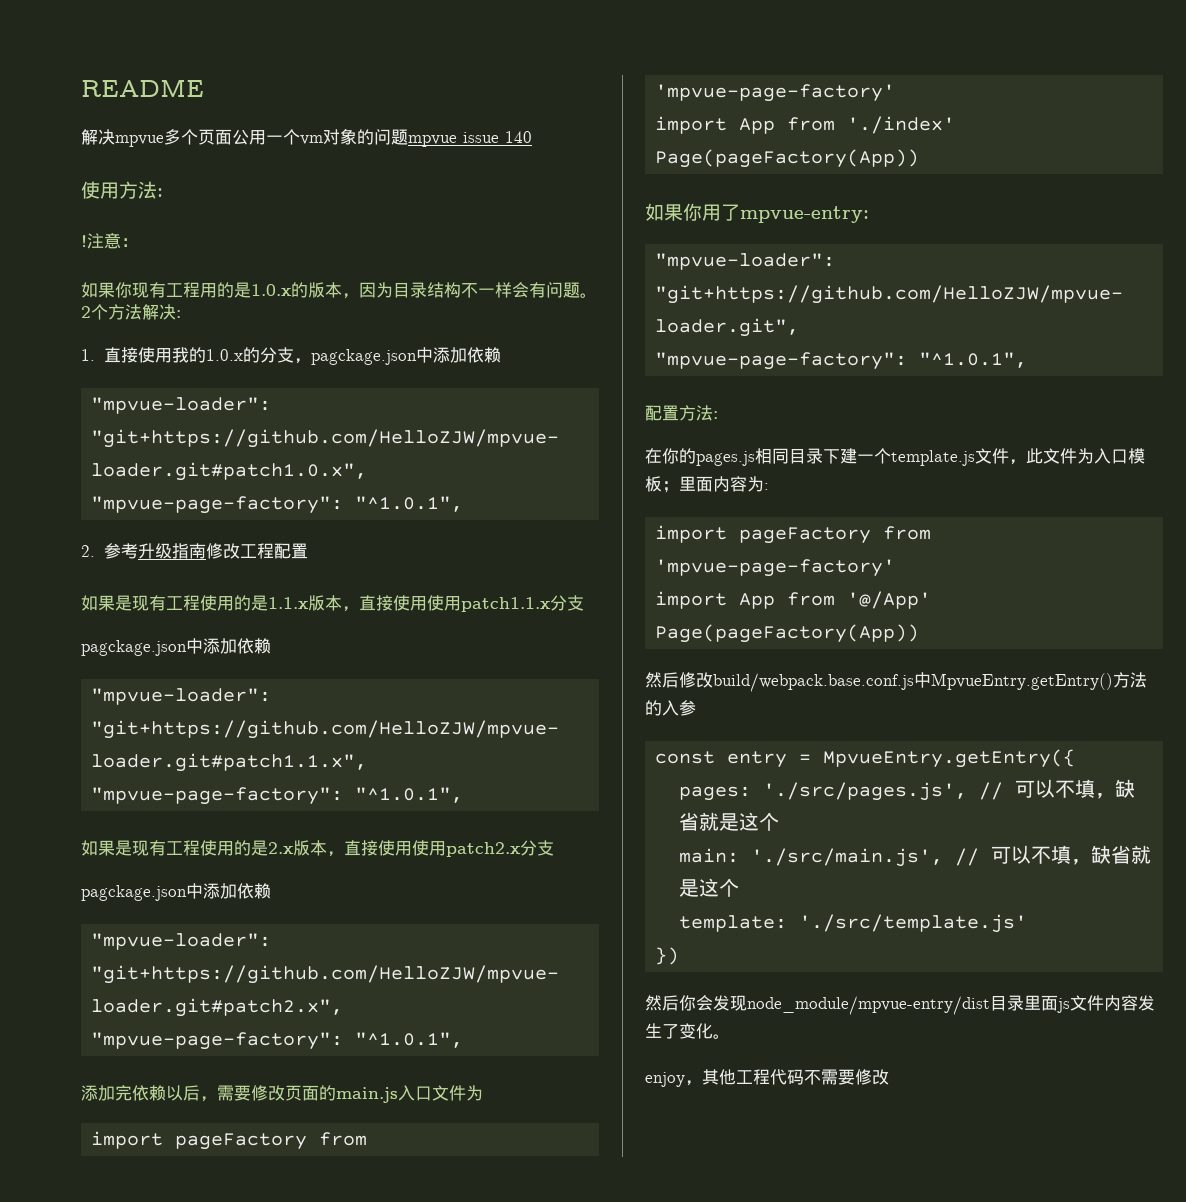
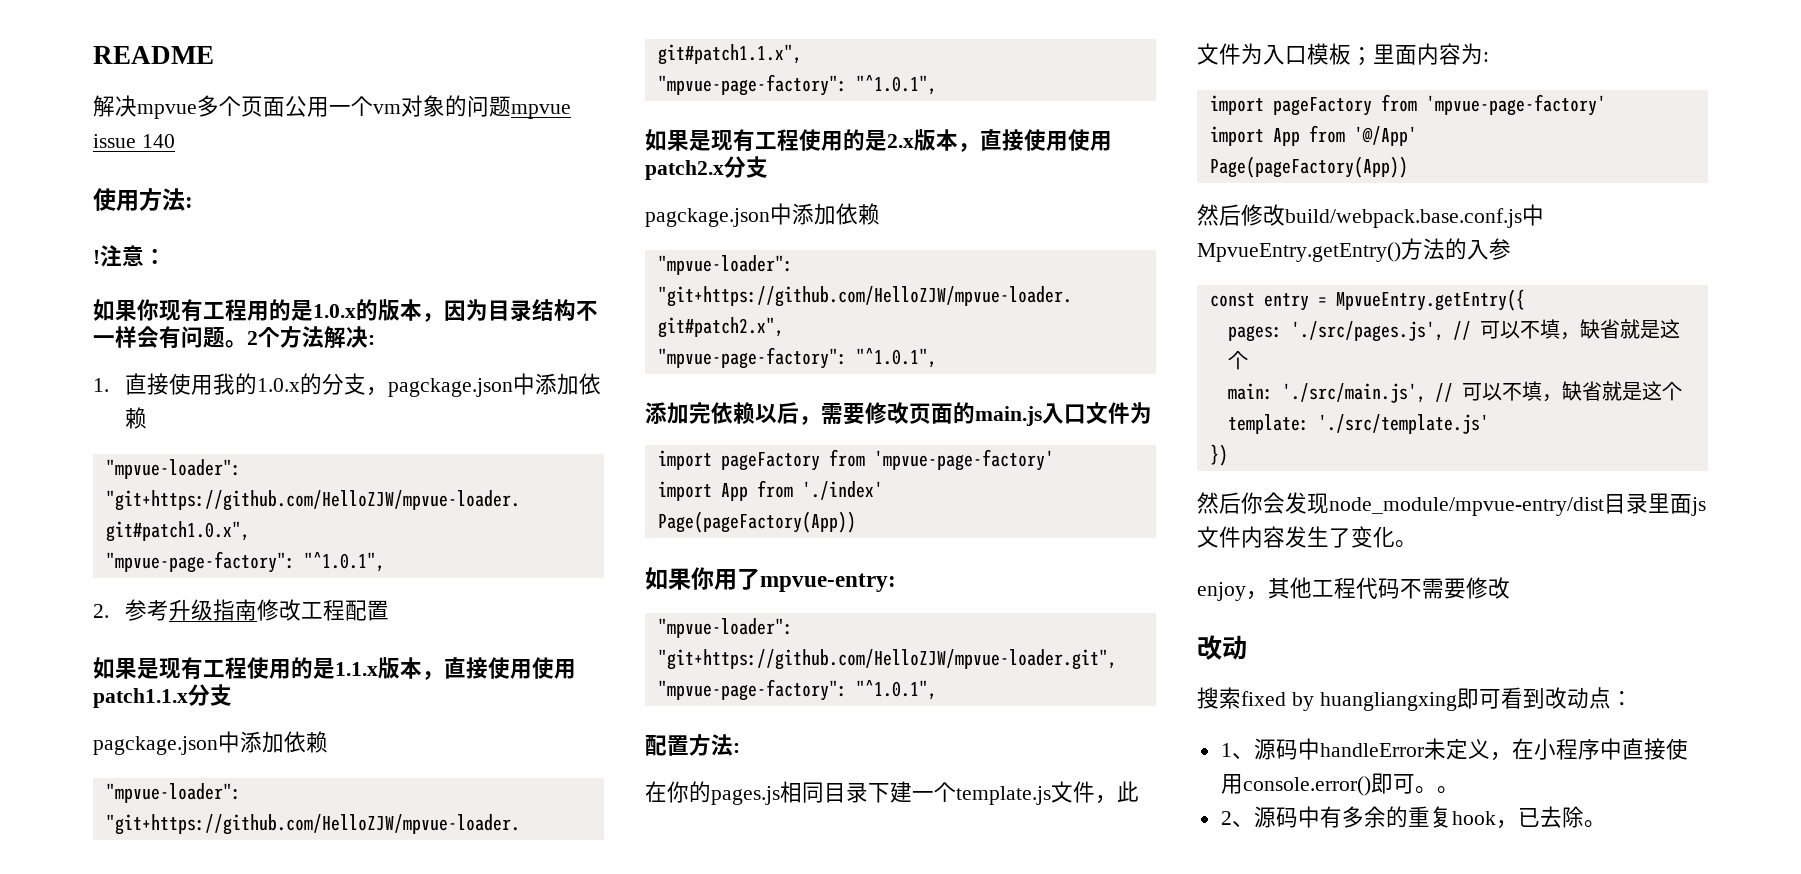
(889, 1077) none -> [1197,635,1247,660] [1197,687,1633,711] [1220,738,1688,761] [1220,773,1459,796] [1220,806,1606,829] // 改动 // 搜索fixed by huangliangxing即可看到改动点： // 1、源码中handleError未定义，在小程序中直接使用console.error()即可。。 // 2、源码中有多余的重复hook，已去除。

